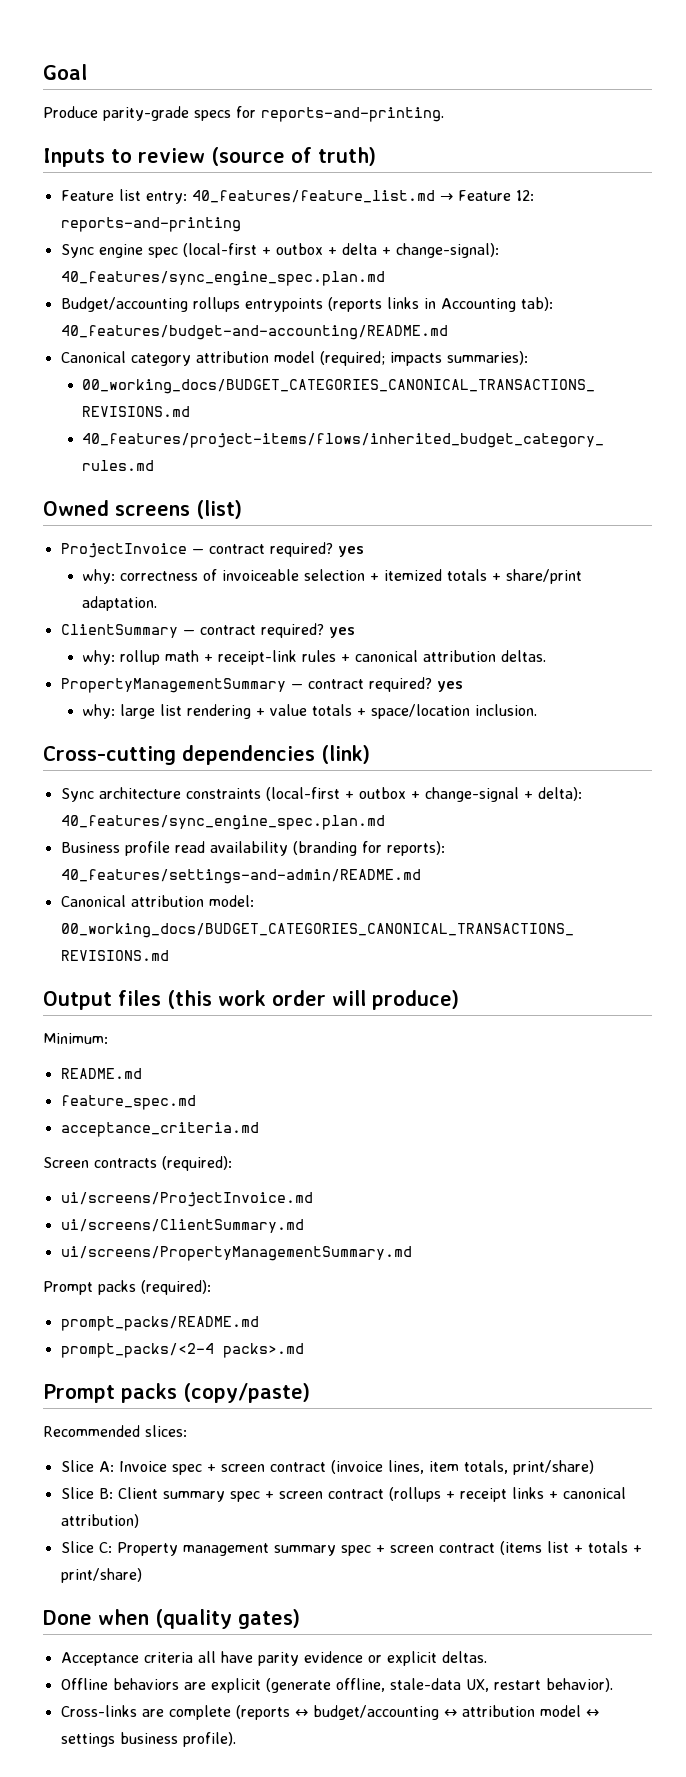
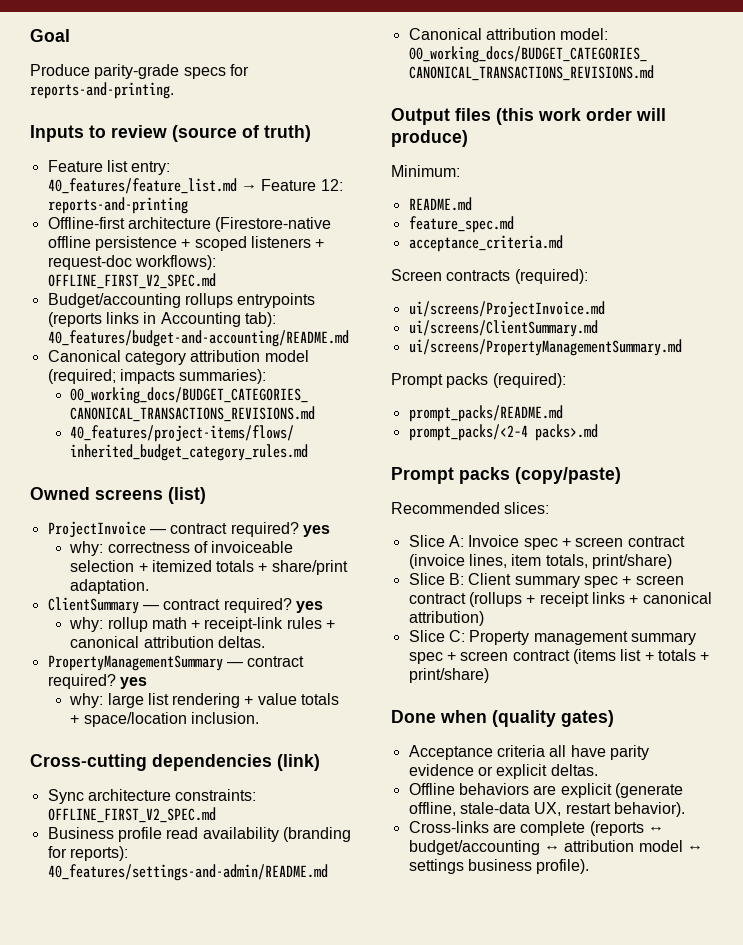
[60,243,499,258] [60,271,385,286] Sync engine spec (local-first + outbox + delta + change-signal): 40_features/sync_engine_spec.plan.md -> [47,217,332,232] [47,236,325,251] [47,255,216,270] [47,273,216,289] Offline-first architecture (Firestore-native offline persistence + scoped listeners + request-doc workflows): OFFLINE_FIRST_V2_SPEC.md
[185,787,582,802] [60,815,385,830] constraints (local-first + outbox + change-signal + delta): 40_features/sync_engine_spec.plan.md -> [175,789,257,801] [47,807,216,823] constraints: OFFLINE_FIRST_V2_SPEC.md

